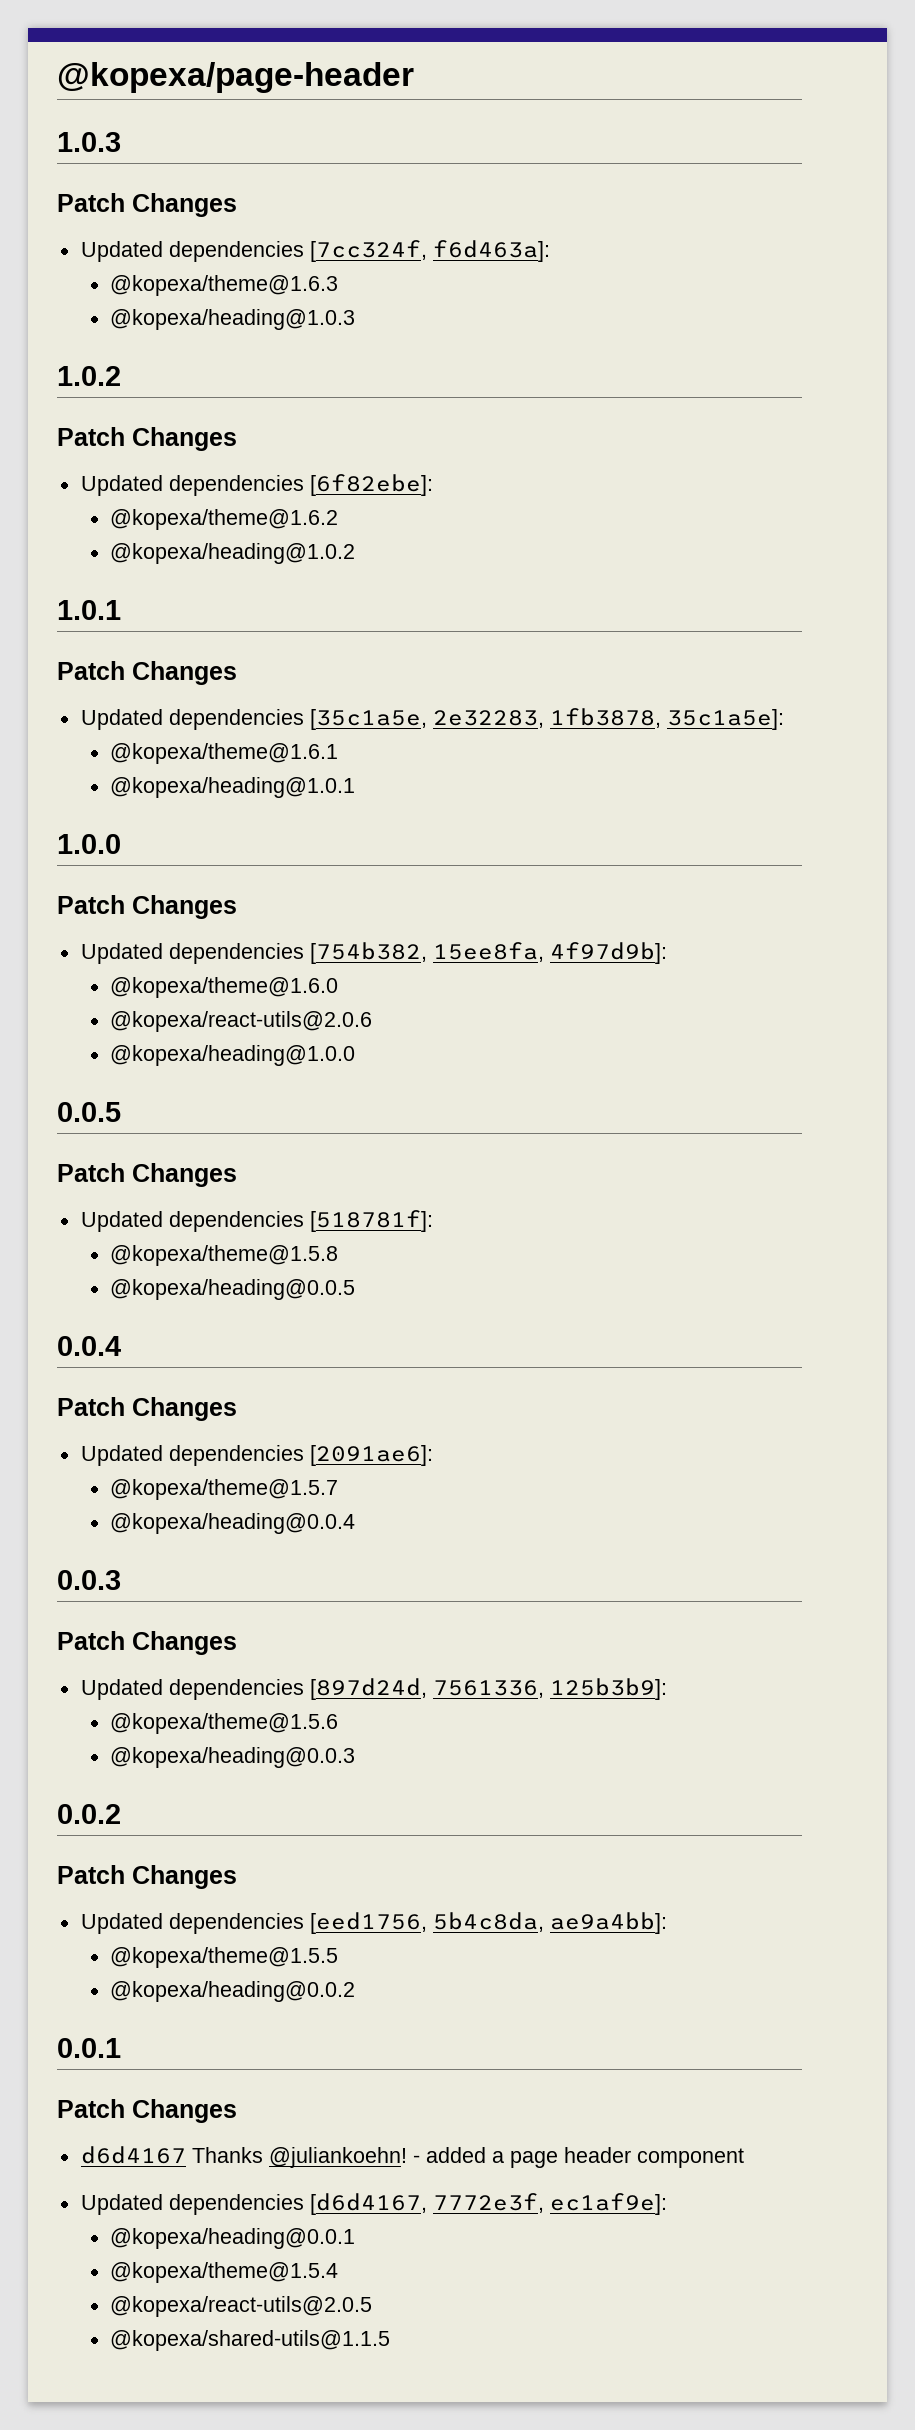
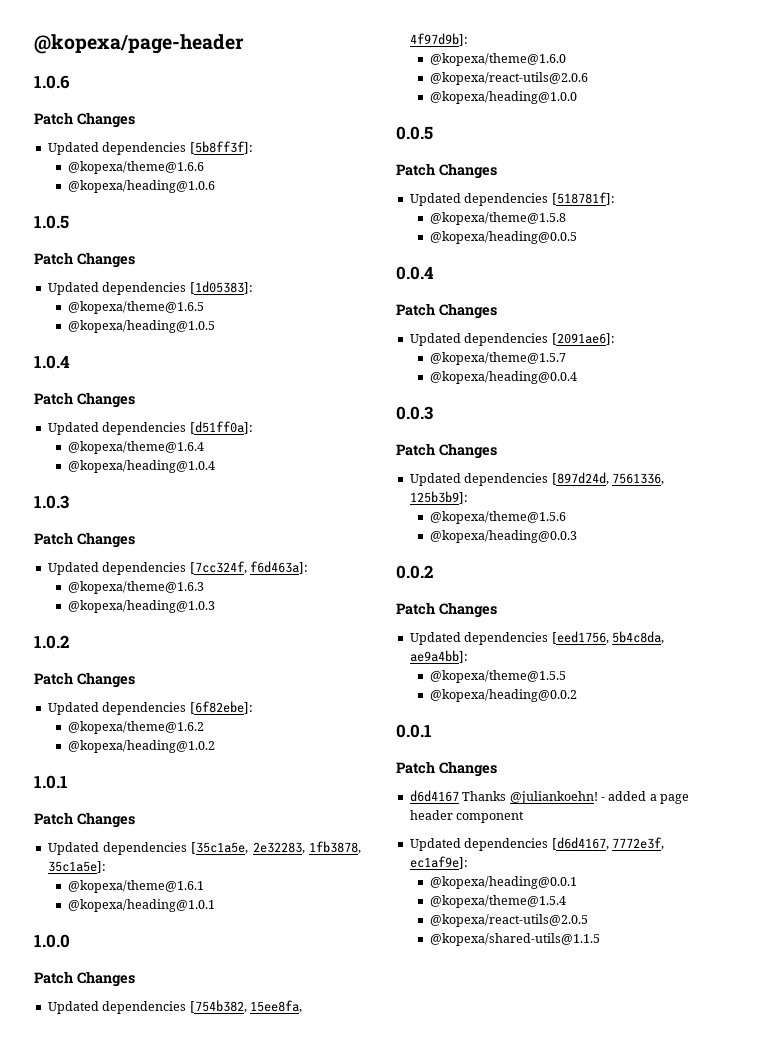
(414, 77) none -> [34,75,70,89] [34,112,135,128] [47,141,253,155] [67,161,204,174] [67,180,215,193] [34,215,69,229] [34,252,135,268] [47,281,253,295] [67,301,204,314] [67,320,215,333] [34,355,70,369] [34,392,135,408] [47,421,253,435] [67,441,204,454] [67,460,215,473] // 1.0.6 // Patch Changes // Updated dependencies [5b8ff3f]: // @kopexa/theme@1.6.6 // @kopexa/heading@1.0.6 // 1.0.5 // Patch Changes // Updated dependencies [1d05383]: // @kopexa/theme@1.6.5 // @kopexa/heading@1.0.5 // 1.0.4 // Patch Changes // Updated dependencies [d51ff0a]: // @kopexa/theme@1.6.4 // @kopexa/heading@1.0.4

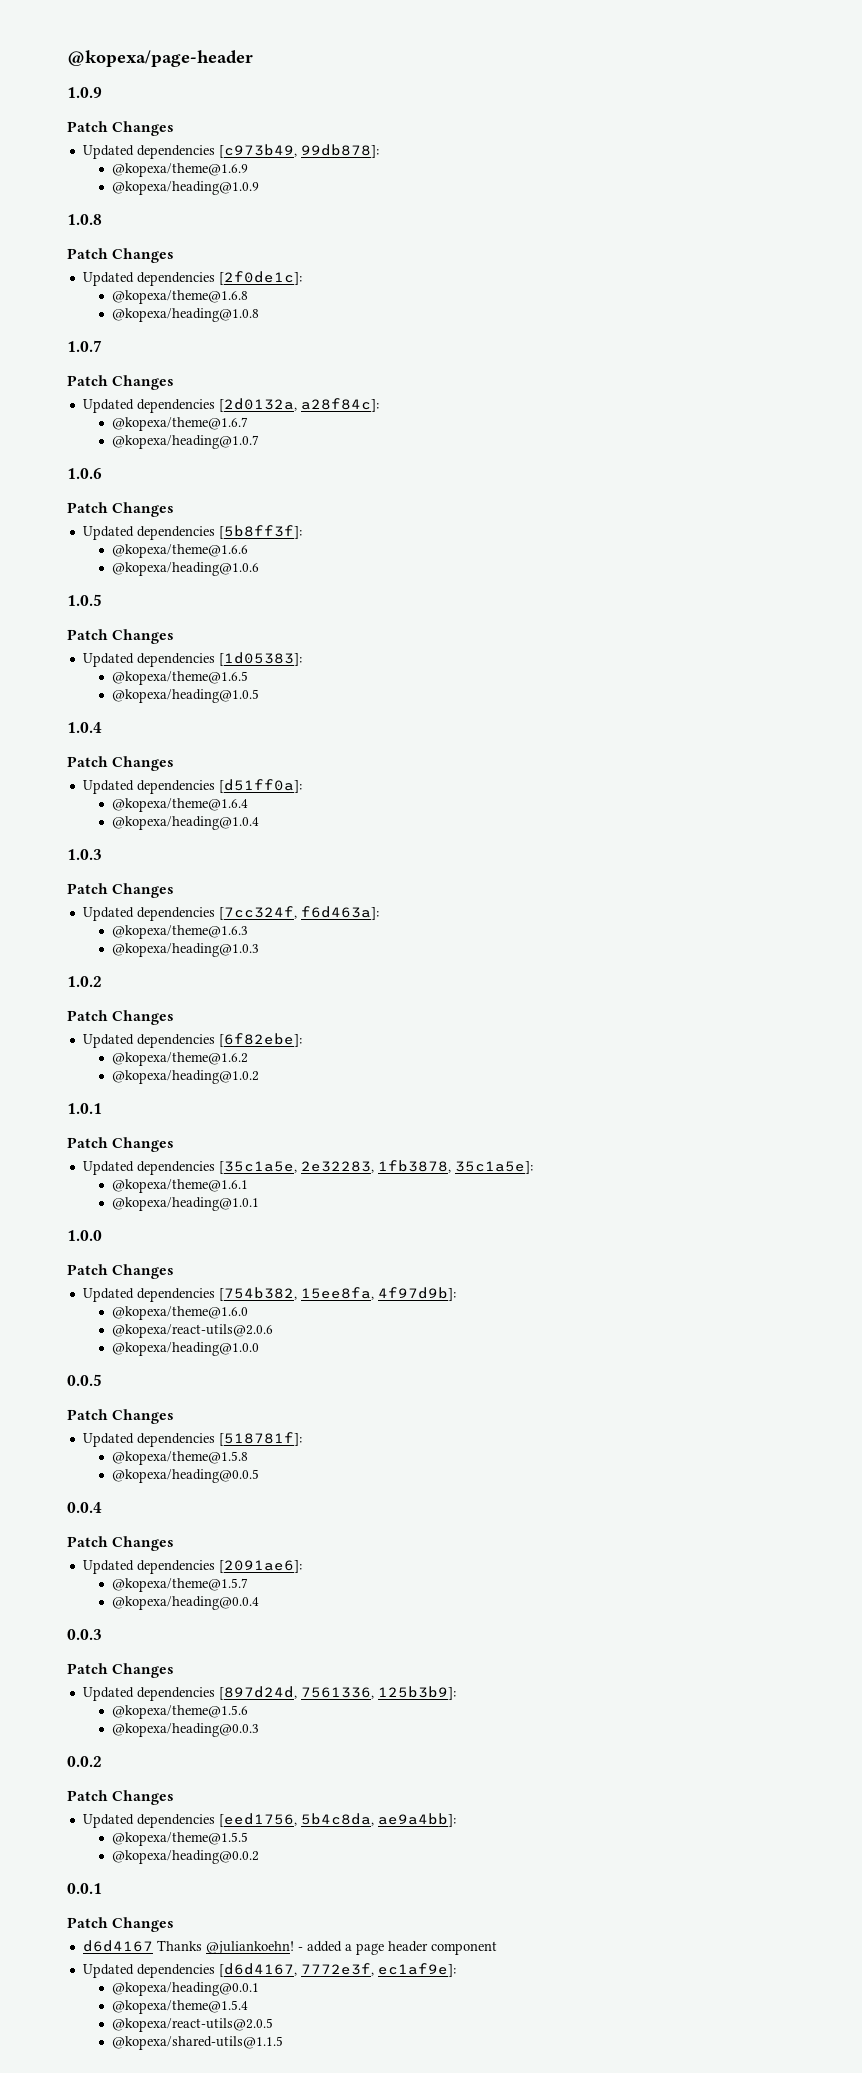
(244, 44) none -> [67,87,102,98] [67,121,175,136] [82,144,379,159] [111,163,248,177] [111,181,259,195] [67,214,102,225] [67,248,175,263] [82,271,302,286] [111,290,248,304] [111,308,259,322] [67,340,102,352] [67,375,175,390] [82,398,379,413] [111,417,248,431] [111,435,259,449] // 1.0.9 // Patch Changes // Updated dependencies [c973b49, 99db878]: // @kopexa/theme@1.6.9 // @kopexa/heading@1.0.9 // 1.0.8 // Patch Changes // Updated dependencies [2f0de1c]: // @kopexa/theme@1.6.8 // @kopexa/heading@1.0.8 // 1.0.7 // Patch Changes // Updated dependencies [2d0132a, a28f84c]: // @kopexa/theme@1.6.7 // @kopexa/heading@1.0.7

